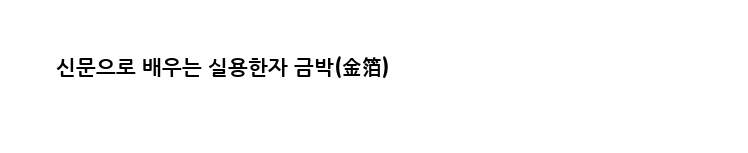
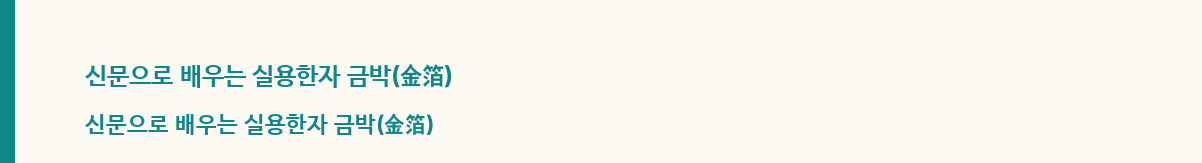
[56,55,390,79] 신문으로 배우는 실용한자 금박(金箔) -> [85,64,453,88] [85,113,435,135] 신문으로 배우는 실용한자 금박(金箔) // 신문으로 배우는 실용한자 금박(金箔)

